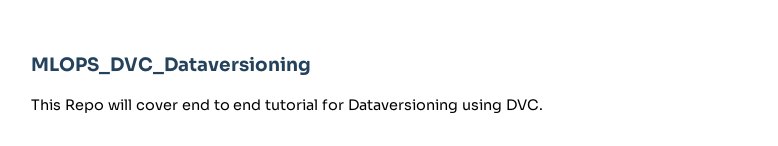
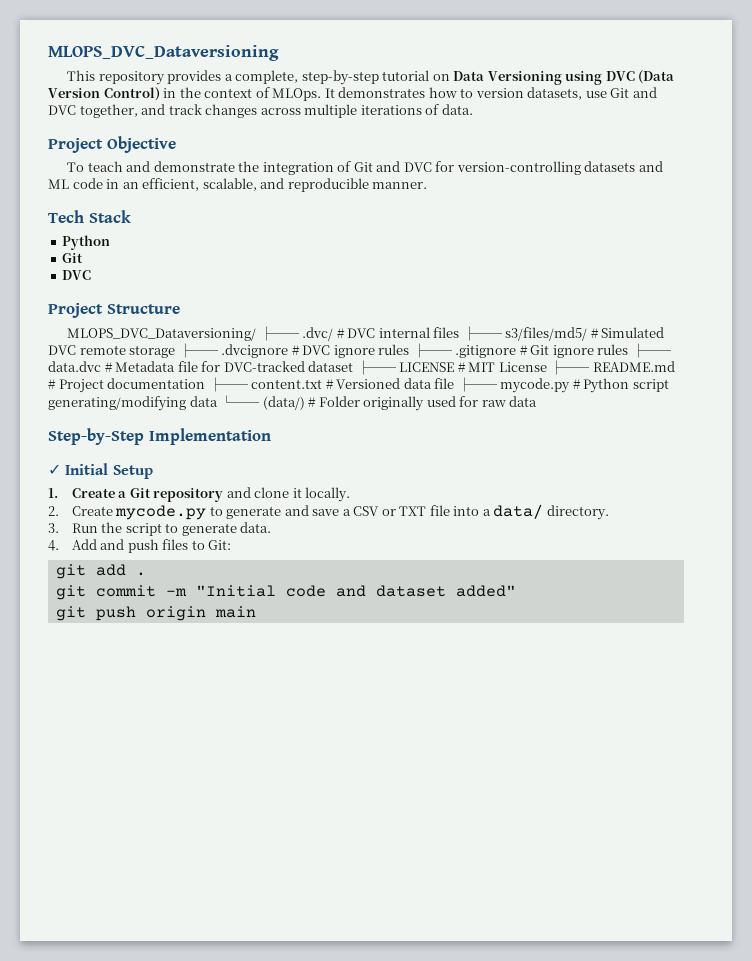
[64,99,544,114] Repo will cover end to end tutorial for Dataversioning using DVC. -> [98,70,675,85] [48,87,657,101] [48,104,473,118] [48,136,176,153] [67,161,663,175] [48,178,428,192] [48,210,131,223] [62,235,111,250] [62,253,84,263] [62,270,92,280] [48,303,180,318] [67,326,665,341] [48,343,671,358] [48,360,675,375] [48,377,669,393] [48,395,538,411] [48,428,271,445] [48,463,153,479] [48,487,351,502] [48,504,609,520] [48,522,272,536] [48,539,232,553] [55,564,146,579] [55,585,516,600] [55,606,256,621] repository provides a complete, step-by-step tutorial on Data Versioning using DVC (Data Version Control) in the context of MLOps. It demonstrates how to version datasets, use Git and DVC together, and track changes across multiple iterations of data. // Project Objective // To teach and demonstrate the integration of Git and DVC for version-controlling datasets and ML code in an efficient, scalable, and reproducible manner. // Tech Stack // Python // Git // DVC // Project Structure // MLOPS_DVC_Dataversioning/ ├── .dvc/ # DVC internal files ├── s3/files/md5/ # Simulated DVC remote storage ├── .dvcignore # DVC ignore rules ├── .gitignore # Git ignore rules ├── data.dvc # Metadata file for DVC-tracked dataset ├── LICENSE # MIT License ├── README.md # Project documentation ├── content.txt # Versioned data file ├── mycode.py # Python script generating/modifying data └── (data/) # Folder originally used for raw data // Step-by-Step Implementation // ✓ Initial Setup // 1. Create a Git repository and clone it locally. // 2. Create mycode.py to generate and save a CSV or TXT file into a data/ directory. // 3. Run the script to generate data. // 4. Add and push files to Git: // git add . // git commit -m "Initial code and dataset added" // git push origin main

